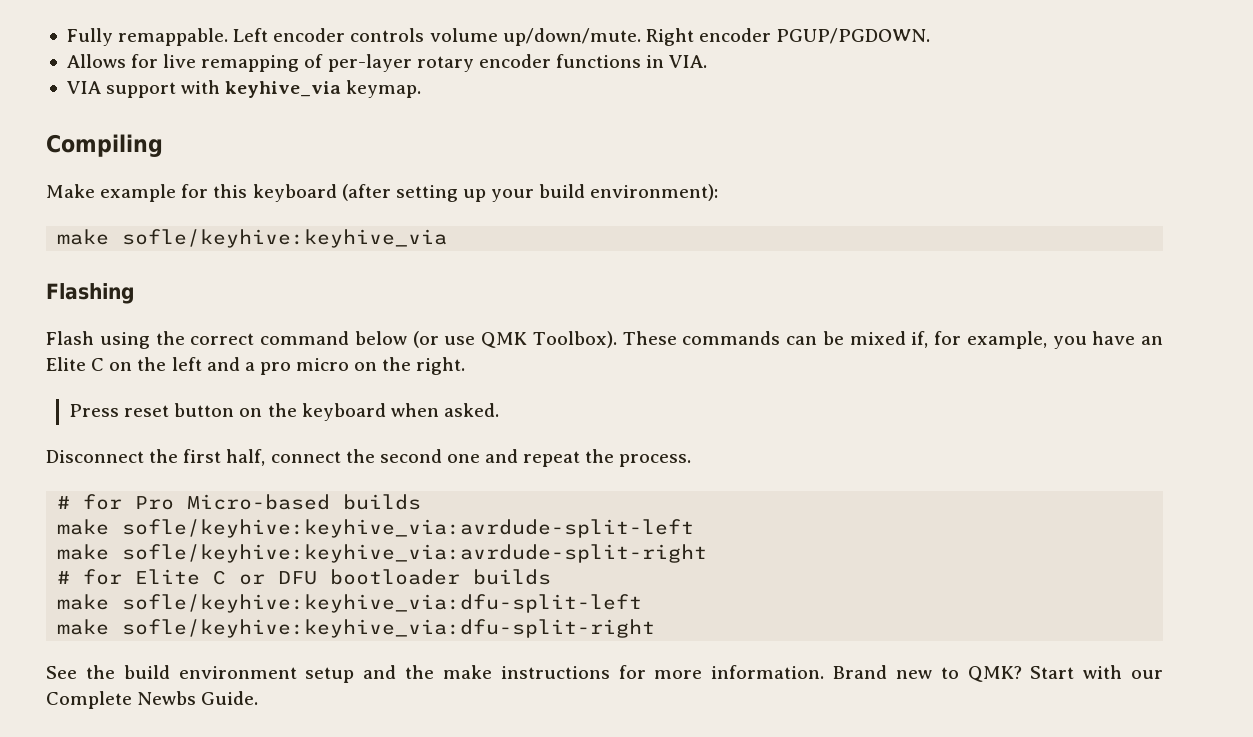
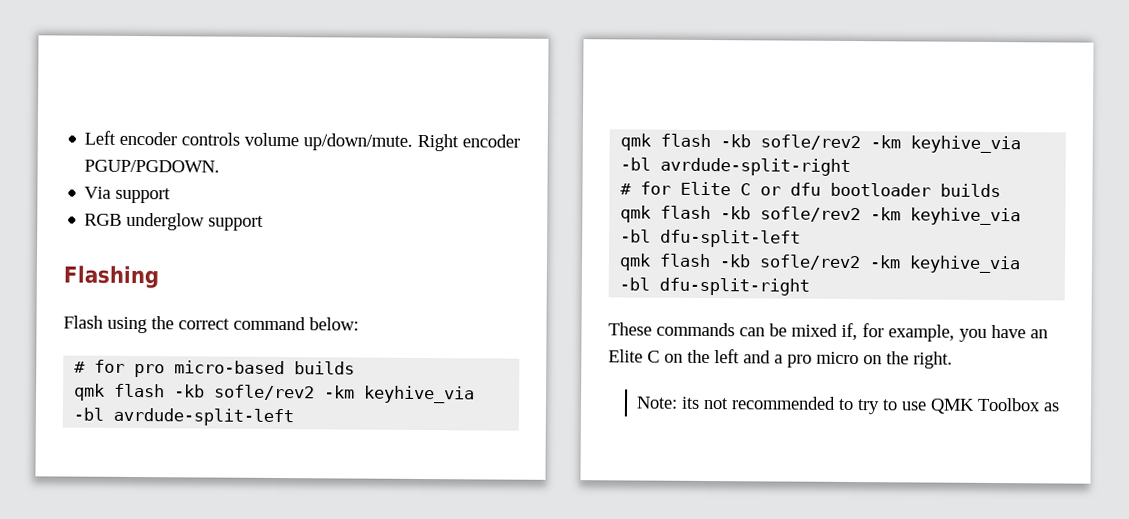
[66,28,229,46] Fully remappable. -> (84, 137) none
[66,54,708,72] [66,80,422,98] [46,134,163,157] [46,184,719,202] [57,229,448,248] Allows for live remapping of per-layer rotary encoder functions in VIA. // VIA support with keyhive_via keymap. // Compiling // Make example for this keyboard (after setting up your build environment): // make sofle/keyhive:keyhive_via -> [84,186,172,204] [84,212,265,231] Via support // RGB underglow support
[354,331,617,348] below (or use QMK Toolbox). -> [309,317,359,331] [74,359,356,378] [74,383,476,404] [73,407,295,427] [620,133,1022,154] [620,157,852,177] [620,181,1002,198] [620,205,1022,226] [620,229,802,248] [619,253,1022,274] [619,277,811,296] below: // # for pro micro-based builds // qmk flash -kb sofle/rev2 -km keyhive_via -bl avrdude-split-left // qmk flash -kb sofle/rev2 -km keyhive_via -bl avrdude-split-right // # for Elite C or dfu bootloader builds // qmk flash -kb sofle/rev2 -km keyhive_via -bl dfu-split-left // qmk flash -kb sofle/rev2 -km keyhive_via -bl dfu-split-right //
[69,403,500,421] [46,449,692,467] [57,494,422,510] [57,519,695,538] [57,544,708,563] [57,569,552,585] [57,594,643,613] [57,619,656,638] [46,665,1163,683] [46,691,259,709] Press reset button on the keyboard when asked. // Disconnect the first half, connect the second one and repeat the process. // # for Pro Micro-based builds // make sofle/keyhive:keyhive_via:avrdude-split-left // make sofle/keyhive:keyhive_via:avrdude-split-right // # for Elite C or DFU bootloader builds // make sofle/keyhive:keyhive_via:dfu-split-left // make sofle/keyhive:keyhive_via:dfu-split-right // See the build environment setup and the make instructions for more information. Brand new to QMK? Start with our Complete Newbs Guide. -> [636,396,1061,415] Note: its not recommended to try to use QMK Toolbox as

